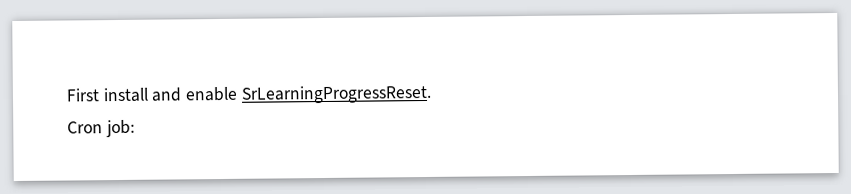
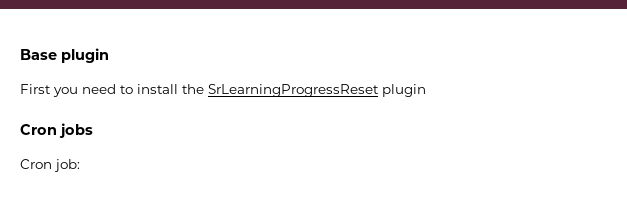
[66,84,432,104] First install and enable SrLearningProgressReset. -> [20,48,109,63] [20,84,426,97] [20,123,93,138] Base plugin // First you need to install the SrLearningProgressReset plugin // Cron jobs

